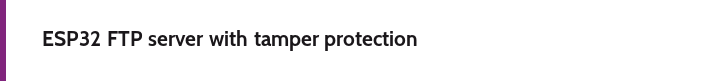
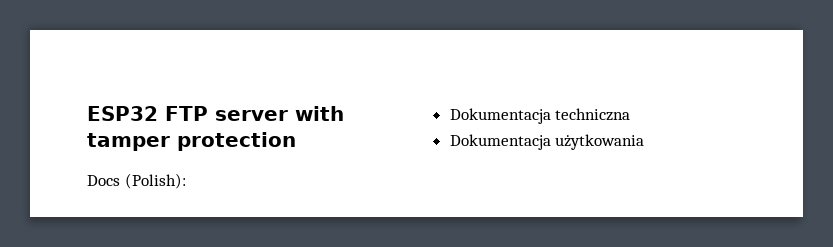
(419, 41) none -> [87,173,186,189] [449,108,631,124] [449,134,645,150] // Docs (Polish): // Dokumentacja techniczna // Dokumentacja użytkowania

